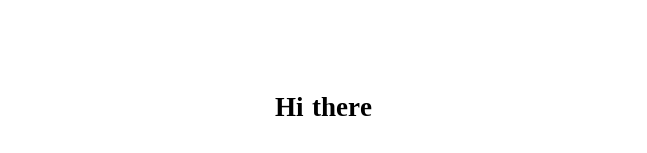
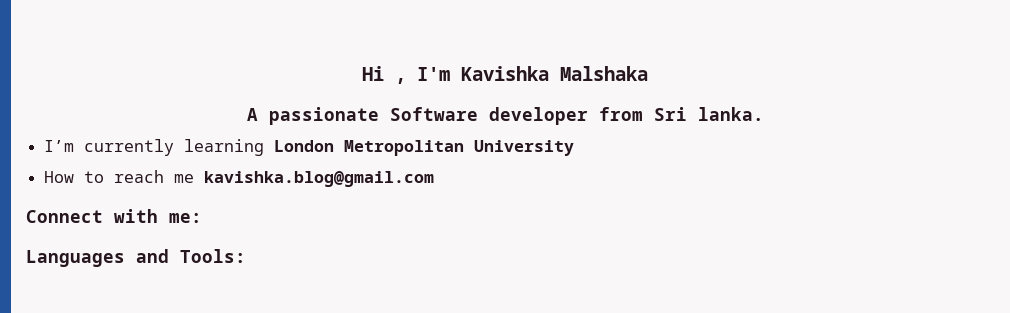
[311,97,372,116] there -> [395,66,648,84] [246,107,764,125] [44,139,575,156] [44,170,435,187] [26,209,202,223] [26,249,246,267] , I'm Kavishka Malshaka // A passionate Software developer from Sri lanka. // I’m currently learning London Metropolitan University // How to reach me kavishka.blog@gmail.com // Connect with me: // Languages and Tools:

